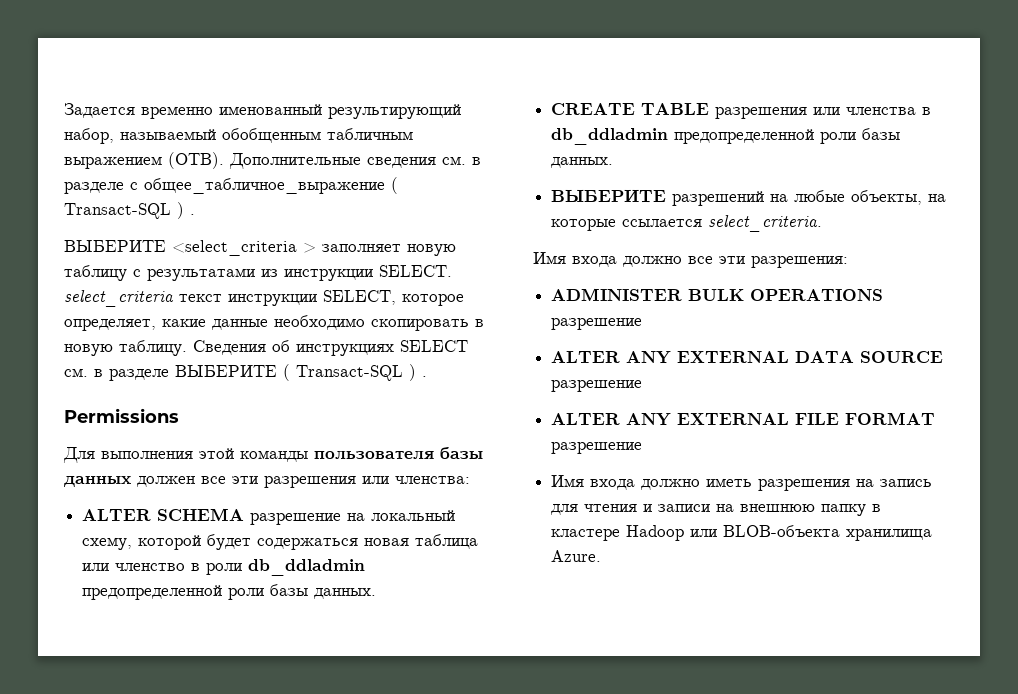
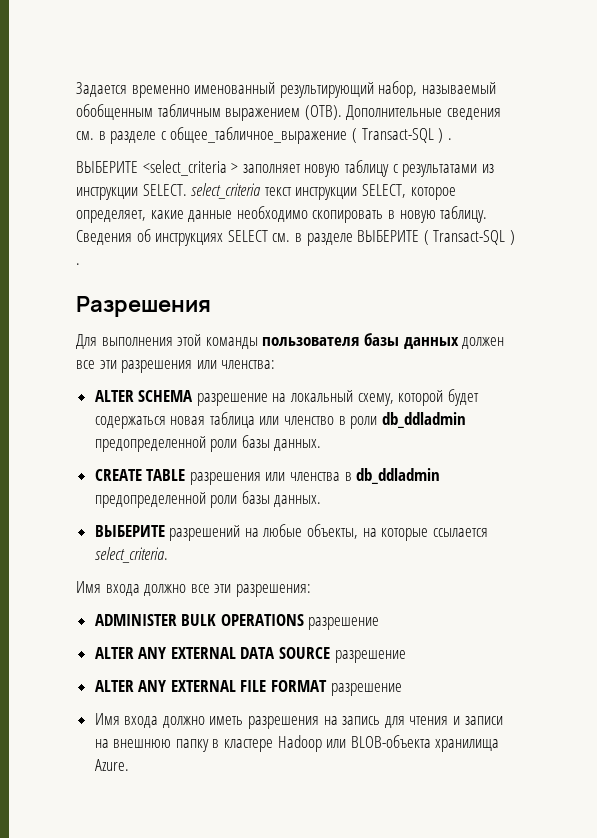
[64,408,179,423] Permissions -> [76,296,211,317] Разрешения

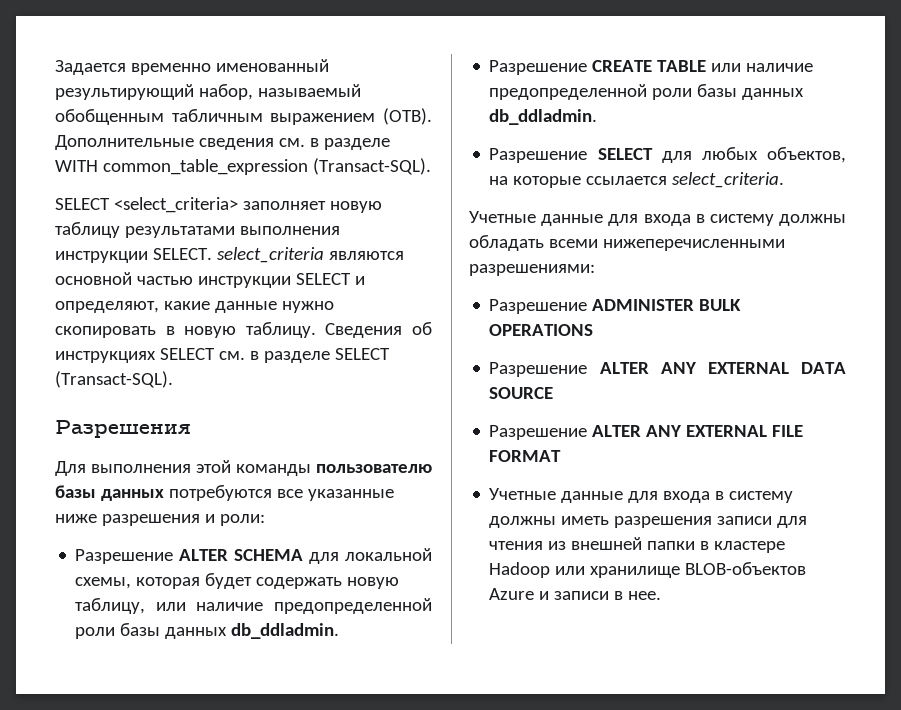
[160,127,452,144] [76,160,494,177] [76,183,456,200] [76,210,146,223] с общее_табличное_выражение ( Transact-SQL ) . // ВЫБЕРИТЕ <select_criteria > заполняет новую таблицу с результатами из инструкции SELECT. select_criteria текст инструкции SELECT, которое определяет, -> [55,158,431,175] [55,197,382,213] [55,222,340,238] [55,247,404,263] [55,272,365,288] [55,301,159,313] WITH common_table_expression (Transact-SQL). // SELECT <select_criteria> заполняет новую таблицу результатами выполнения инструкции SELECT. select_criteria являются основной частью инструкции SELECT и определяют,
[236,206,308,222] необходимо -> [281,301,334,313] нужно
[357,230,515,245] [76,263,80,265] ВЫБЕРИТЕ ( Transact-SQL ) . -> [334,348,390,360] [55,371,173,388] SELECT (Transact-SQL).
[262,333,505,349] [76,360,276,373] [94,389,479,406] [94,412,466,429] [94,435,322,452] [94,468,441,485] [94,491,322,508] [94,524,488,541] [94,547,168,563] [76,581,311,597] пользователя базы данных должен все эти разрешения или членства: // ALTER SCHEMA разрешение на локальный схему, которой будет содержаться новая таблица или членство в роли db_ddladmin предопределенной роли базы данных. // CREATE TABLE разрешения или членства в db_ddladmin предопределенной роли базы данных. // ВЫБЕРИТЕ разрешений на любые объекты, на которые ссылается select_criteria. // Имя входа должно все эти разрешения: // -> [316,464,432,473] [55,485,394,501] [55,514,265,526] [75,548,432,564] [75,573,400,589] [75,598,432,614] [75,623,340,639] [489,60,814,75] [489,84,805,100] [489,109,598,125] [489,147,846,163] [489,172,785,188] [469,211,846,226] [469,235,785,251] [469,264,595,276] [489,299,588,314] пользователю базы данных потребуются все указанные ниже разрешения и роли: // Разрешение ALTER SCHEMA для локальной схемы, которая будет содержать новую таблицу, или наличие предопределенной роли базы данных db_ddladmin. // Разрешение CREATE TABLE или наличие предопределенной роли базы данных db_ddladmin. // Разрешение SELECT для любых объектов, на которые ссылается select_criteria. // Учетные данные для входа в систему должны обладать всеми нижеперечисленными разрешениями: // Разрешение
[308,617,380,630] разрешение // -> [489,362,588,377] // Разрешение
[334,650,406,663] разрешение // -> [489,425,588,440] // Разрешение
[330,683,402,696] [94,713,503,729] [94,735,500,752] [94,759,129,771] разрешение // Имя входа должно иметь разрешения на запись для чтения и записи на внешнюю папку в кластере Hadoop или BLOB-объекта хранилища Azure. -> [489,488,794,503] [489,516,808,528] [489,537,786,553] [489,562,807,578] [489,588,662,600] // Учетные данные для входа в систему должны иметь разрешения записи для чтения из внешней папки в кластере Hadoop или хранилище BLOB-объектов Azure и записи в нее.

